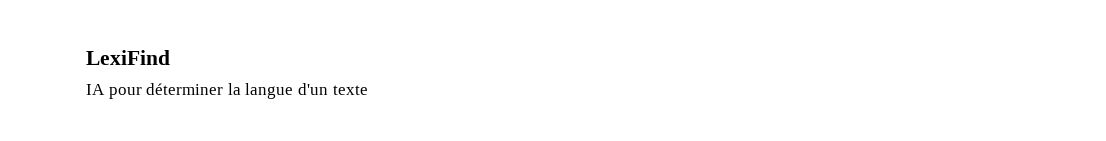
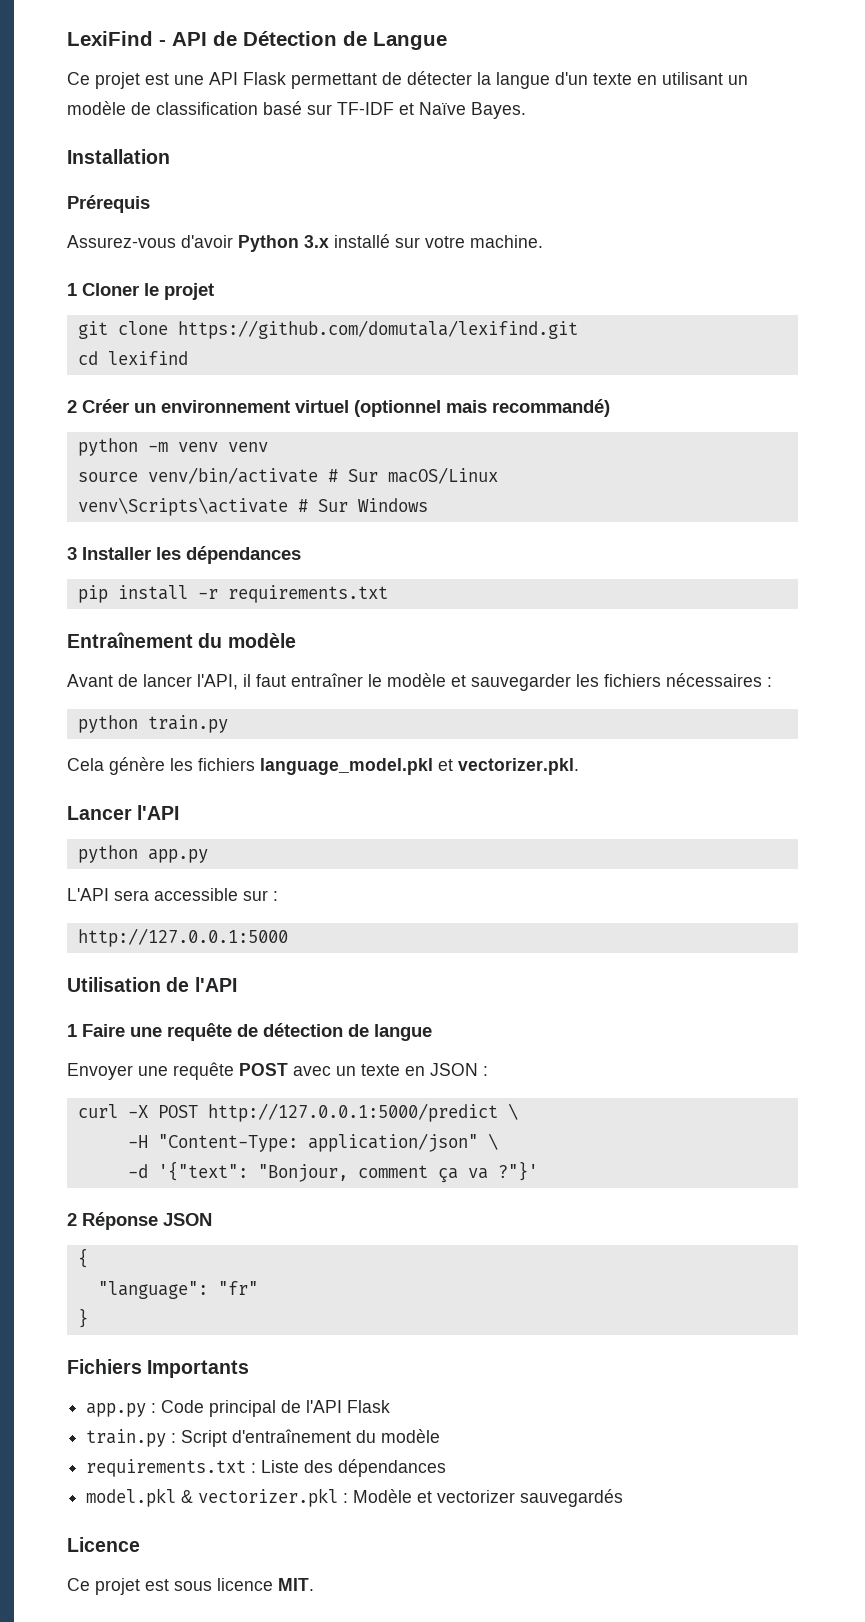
[86,83,368,99] // IA pour déterminer la langue d'un texte -> [159,31,447,50] [67,71,748,89] [67,101,526,119] [67,149,170,164] [67,195,150,213] [67,234,543,252] [67,283,214,300] [77,320,578,339] [77,351,188,365] [67,399,610,417] [77,438,268,456] [77,467,498,484] [77,497,428,516] [67,546,301,564] [77,585,388,603] [67,632,296,648] [67,673,772,691] [77,715,228,733] [67,757,579,775] [67,805,180,820] [77,845,208,863] [67,888,278,901] [77,928,288,947] [67,977,237,992] [67,1023,432,1041] [67,1062,488,1080] [77,1103,518,1122] [127,1133,498,1152] [127,1161,538,1183] [67,1212,212,1230] [77,1248,88,1268] [97,1281,258,1299] [77,1308,88,1328] [67,1359,250,1378] [86,1400,391,1417] [86,1429,441,1447] [86,1459,447,1477] [86,1488,624,1507] [67,1537,140,1552] [67,1578,314,1595] - API de Détection de Langue // Ce projet est une API Flask permettant de détecter la langue d'un texte en utilisant un modèle de classification basé sur TF-IDF et Naïve Bayes. // Installation // Prérequis // Assurez-vous d'avoir Python 3.x installé sur votre machine. // 1 Cloner le projet // git clone https://github.com/domutala/lexifind.git // cd lexifind // 2 Créer un environnement virtuel (optionnel mais recommandé) // python -m venv venv // source venv/bin/activate # Sur macOS/Linux // venv\Scripts\activate # Sur Windows // 3 Installer les dépendances // pip install -r requirements.txt // Entraînement du modèle // Avant de lancer l'API, il faut entraîner le modèle et sauvegarder les fichiers nécessaires : // python train.py // Cela génère les fichiers language_model.pkl et vectorizer.pkl. // Lancer l'API // python app.py // L'API sera accessible sur : // http://127.0.0.1:5000 // Utilisation de l'API // 1 Faire une requête de détection de langue // Envoyer une requête POST avec un texte en JSON : // curl -X POST http://127.0.0.1:5000/predict \ // -H "Content-Type: application/json" \ // -d '{"text": "Bonjour, comment ça va ?"}' // 2 Réponse JSON // { // "language": "fr" // } // Fichiers Importants // app.py : Code principal de l'API Flask // train.py : Script d'entraînement du modèle // requirements.txt : Liste des dépendances // model.pkl & vectorizer.pkl : Modèle et vectorizer sauvegardés // Licence // Ce projet est sous licence MIT.

